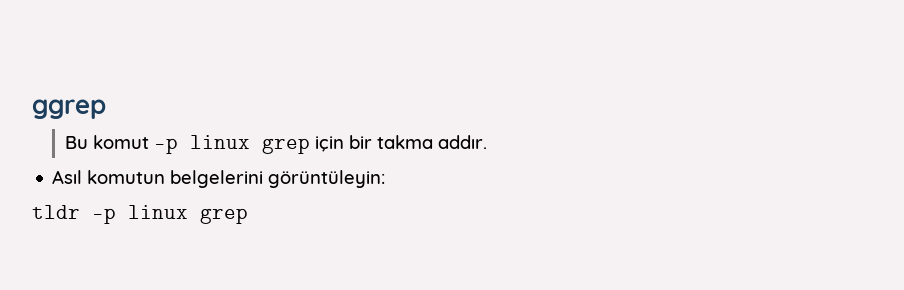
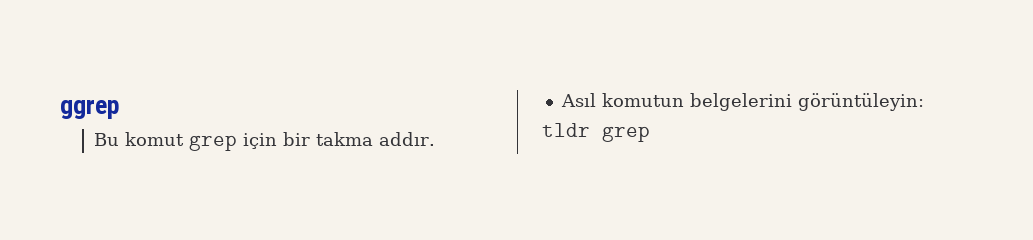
[153,135,250,154] -p linux -> (185, 139) none
[92,205,188,224] -p linux -> (590, 130) none

